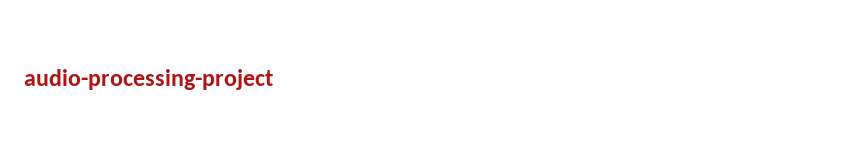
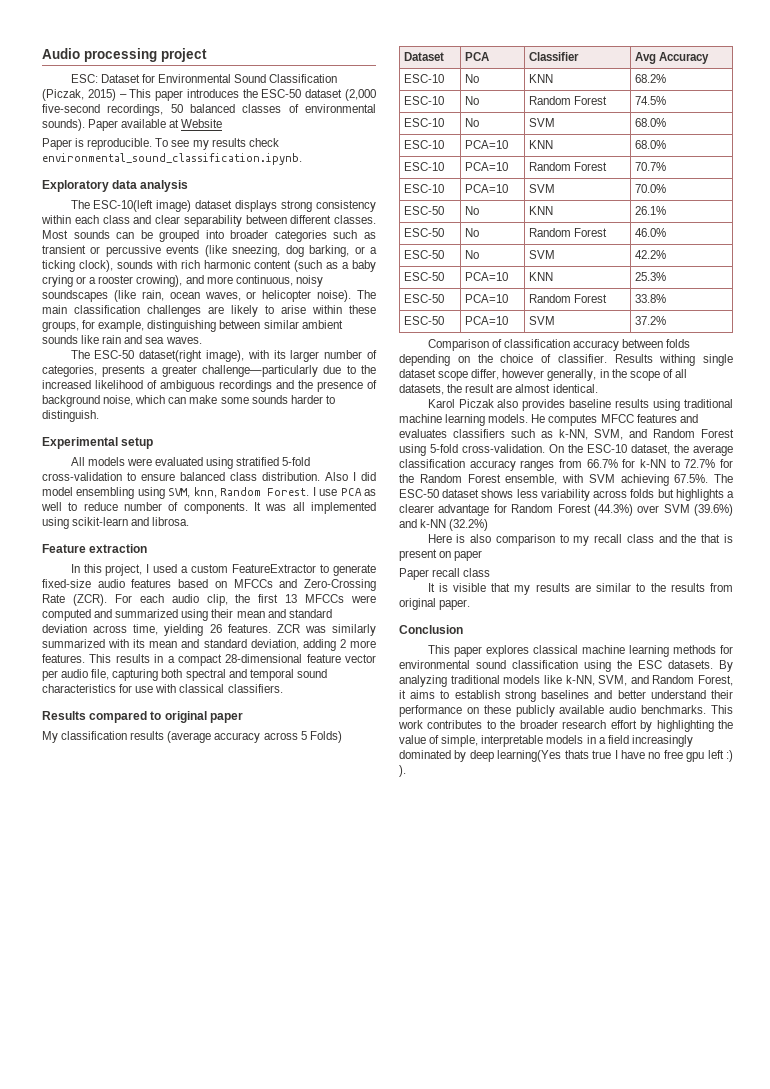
[24,69,273,90] audio-processing-project -> [42,48,207,62] [70,74,338,83] [42,89,376,101] [42,104,376,116] [42,119,223,131] [42,138,279,150] [42,153,302,165] [42,180,189,192] [70,200,377,212] [41,215,376,227] [42,230,376,242] [42,245,378,257] [42,260,376,272] [42,275,323,287] [42,290,376,302] [42,305,376,317] [42,320,343,332] [42,335,202,344] [70,350,378,362] [42,365,376,377] [42,380,377,392] [42,395,335,407] [42,410,99,422] [42,437,154,449] [70,457,311,469] [42,472,376,481] [42,487,376,499] [41,502,376,514] [42,517,190,529] [42,544,148,553] [70,564,376,576] [42,579,377,591] [42,594,376,606] [42,609,332,621] [42,624,376,636] [42,639,376,651] [42,654,376,666] [42,669,327,681] [42,684,283,693] [42,711,243,723] [42,731,342,743] [404,52,445,61] [465,52,490,61] [529,52,580,61] [635,52,710,64] [404,74,445,83] [465,74,480,83] [529,74,554,83] [635,74,667,83] [404,96,445,105] [465,96,480,105] [529,96,608,105] [635,96,667,105] [404,118,445,127] [465,118,480,127] [529,118,556,127] [635,118,667,127] [404,140,445,149] [465,140,509,149] [529,140,554,149] [635,140,667,149] [404,162,445,171] [465,162,509,171] [529,162,608,171] [635,162,667,171] [404,184,445,193] [465,184,509,193] [529,184,556,193] [635,184,667,193] [404,206,445,215] [465,206,480,215] [529,206,554,215] [635,206,667,215] [404,228,445,237] [465,228,480,237] [529,228,608,237] [635,228,667,237] [404,250,445,259] [465,250,480,259] [529,250,556,259] [635,250,667,259] [404,272,445,281] [465,272,509,281] [529,272,554,281] [635,272,667,281] [404,294,445,303] [465,294,509,303] [529,294,608,303] [635,294,667,303] [404,316,445,325] [465,316,509,325] [529,316,556,325] [635,316,667,325] [427,339,691,351] [399,354,733,366] [399,369,687,381] [399,384,598,395] [427,399,733,411] [399,414,698,426] [399,429,734,440] [399,444,733,456] [399,459,733,471] [399,474,733,486] [399,489,734,501] [399,504,733,516] [399,519,489,531] [427,534,733,546] [399,549,483,561] [399,568,491,580] [427,583,733,595] [399,598,471,610] [399,625,463,634] [427,645,733,657] [399,660,733,672] [399,675,733,687] [399,690,733,702] [399,705,733,717] [398,720,733,732] [399,735,693,747] [399,750,733,762] [399,765,406,777] Audio processing project // ESC: Dataset for Environmental Sound Classification (Piczak, 2015) – This paper introduces the ESC-50 dataset (2,000 five-second recordings, 50 balanced classes of environmental sounds). Paper available at Website // Paper is reproducible. To see my results check environmental_sound_classification.ipynb. // Exploratory data analysis // The ESC-10(left image) dataset displays strong consistency within each class and clear separability between different classes. Most sounds can be grouped into broader categories such as transient or percussive events (like sneezing, dog barking, or a ticking clock), sounds with rich harmonic content (such as a baby crying or a rooster crowing), and more continuous, noisy soundscapes (like rain, ocean waves, or helicopter noise). The main classification challenges are likely to arise within these groups, for example, distinguishing between similar ambient sounds like rain and sea waves. // The ESC-50 dataset(right image), with its larger number of categories, presents a greater challenge—particularly due to the increased likelihood of ambiguous recordings and the presence of background noise, which can make some sounds harder to distinguish. // Experimental setup // All models were evaluated using stratified 5-fold cross-validation to ensure balanced class distribution. Also I did model ensembling using SVM, knn, Random Forest. I use PCA as well to reduce number of components. It was all implemented using scikit-learn and librosa. // Feature extraction // In this project, I used a custom FeatureExtractor to generate fixed-size audio features based on MFCCs and Zero-Crossing Rate (ZCR). For each audio clip, the first 13 MFCCs were computed and summarized using their mean and standard deviation across time, yielding 26 features. ZCR was similarly summarized with its mean and standard deviation, adding 2 more features. This results in a compact 28-dimensional feature vector per audio file, capturing both spectral and temporal sound characteristics for use with classical classifiers. // Results compared to original paper // My classification results (average accuracy across 5 Folds) // Dataset | PCA | Classifier | Avg Accuracy // ESC-10 | No | KNN | 68.2% // ESC-10 | No | Random Forest | 74.5% // ESC-10 | No | SVM | 68.0% // ESC-10 | PCA=10 | KNN | 68.0% // ESC-10 | PCA=10 | Random Forest | 70.7% // ESC-10 | PCA=10 | SVM | 70.0% // ESC-50 | No | KNN | 26.1% // ESC-50 | No | Random Forest | 46.0% // ESC-50 | No | SVM | 42.2% // ESC-50 | PCA=10 | KNN | 25.3% // ESC-50 | PCA=10 | Random Forest | 33.8% // ESC-50 | PCA=10 | SVM | 37.2% // Comparison of classification accuracy between folds depending on the choice of classifier. Results withing single dataset scope differ, however generally, in the scope of all datasets, the result are almost identical. // Karol Piczak also provides baseline results using traditional machine learning models. He computes MFCC features and evaluates classifiers such as k-NN, SVM, and Random Forest using 5-fold cross-validation. On the ESC-10 dataset, the average classification accuracy ranges from 66.7% for k-NN to 72.7% for the Random Forest ensemble, with SVM achieving 67.5%. The ESC-50 dataset shows less variability across folds but highlights a clearer advantage for Random Forest (44.3%) over SVM (39.6%) and k-NN (32.2%) // Here is also comparison to my recall class and the that is present on paper // Paper recall class // It is visible that my results are similar to the results from original paper. // Conclusion // This paper explores classical machine learning methods for environmental sound classification using the ESC datasets. By analyzing traditional models like k-NN, SVM, and Random Forest, it aims to establish strong baselines and better understand their performance on these publicly available audio benchmarks. This work contributes to the broader research effort by highlighting the value of simple, interpretable models in a field increasingly dominated by deep learning(Yes thats true I have no free gpu left :) ).

